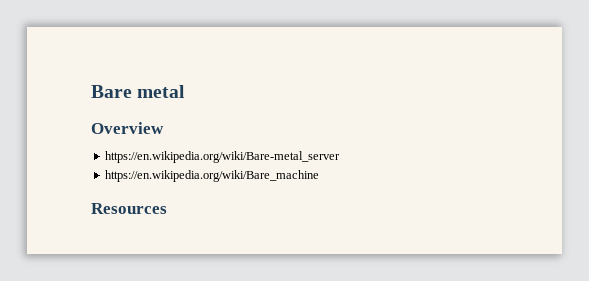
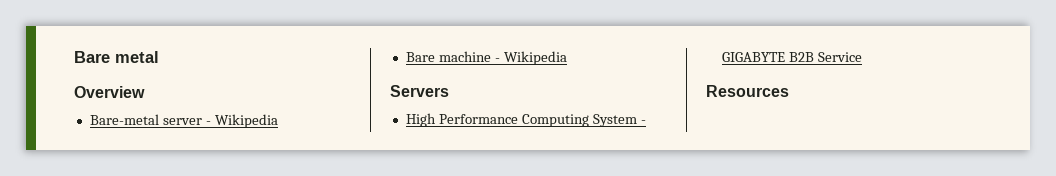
[104,151,340,163] [104,170,319,182] https://en.wikipedia.org/wiki/Bare-metal_server // https://en.wikipedia.org/wiki/Bare_machine -> [89,114,278,128] [405,51,567,65] [390,85,449,97] [405,113,646,127] [721,52,862,62] Bare-metal server - Wikipedia // Bare machine - Wikipedia // Servers // High Performance Computing System - GIGABYTE B2B Service

